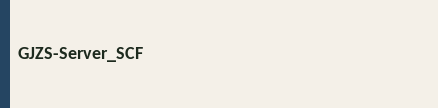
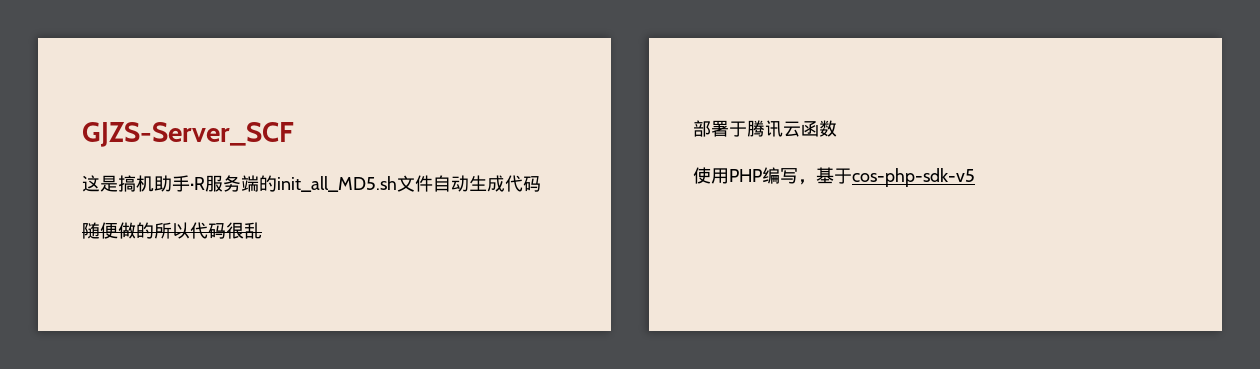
(143, 54) none -> [82,175,541,192] [82,222,262,239] [693,120,837,137] [693,167,975,187] // 这是搞机助手·R服务端的init_all_MD5.sh文件自动生成代码 // 随便做的所以代码很乱 // 部署于腾讯云函数 // 使用PHP编写，基于cos-php-sdk-v5

